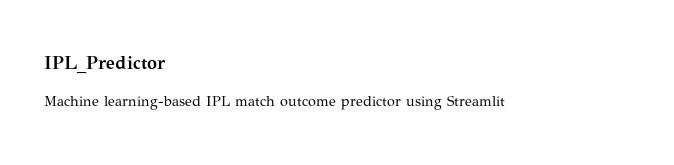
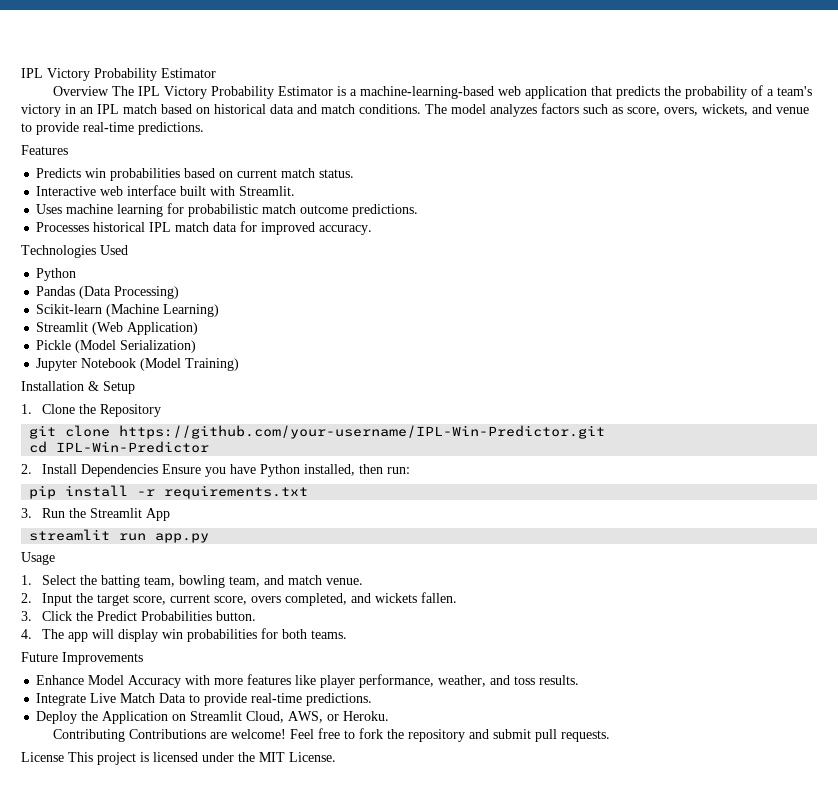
[44,56,166,74] [44,95,505,110] IPL_Predictor // Machine learning-based IPL match outcome predictor using Streamlit -> [21,68,216,81] [52,85,812,99] [21,103,809,117] [21,122,204,135] [21,145,68,155] [36,168,355,181] [36,185,296,196] [36,203,419,217] [36,221,373,235] [21,245,128,258] [36,268,77,281] [36,286,180,299] [36,304,220,317] [36,322,199,335] [36,340,197,353] [36,358,240,371] [21,381,135,394] [21,404,161,417] [29,425,606,439] [29,441,210,453] [21,464,410,477] [29,485,309,499] [21,508,170,521] [29,529,210,543] [21,552,55,565] [21,575,363,588] [21,592,457,606] [21,611,256,621] [21,628,347,642] [21,652,143,665] [36,674,580,688] [36,693,373,706] [36,711,390,724] [52,728,610,742] [21,752,336,765] IPL Victory Probability Estimator // Overview The IPL Victory Probability Estimator is a machine-learning-based web application that predicts the probability of a team's victory in an IPL match based on historical data and match conditions. The model analyzes factors such as score, overs, wickets, and venue to provide real-time predictions. // Features // Predicts win probabilities based on current match status. // Interactive web interface built with Streamlit. // Uses machine learning for probabilistic match outcome predictions. // Processes historical IPL match data for improved accuracy. // Technologies Used // Python // Pandas (Data Processing) // Scikit-learn (Machine Learning) // Streamlit (Web Application) // Pickle (Model Serialization) // Jupyter Notebook (Model Training) // Installation & Setup // 1. Clone the Repository // git clone https://github.com/your-username/IPL-Win-Predictor.git // cd IPL-Win-Predictor // 2. Install Dependencies Ensure you have Python installed, then run: // pip install -r requirements.txt // 3. Run the Streamlit App // streamlit run app.py // Usage // 1. Select the batting team, bowling team, and match venue. // 2. Input the target score, current score, overs completed, and wickets fallen. // 3. Click the Predict Probabilities button. // 4. The app will display win probabilities for both teams. // Future Improvements // Enhance Model Accuracy with more features like player performance, weather, and toss results. // Integrate Live Match Data to provide real-time predictions. // Deploy the Application on Streamlit Cloud, AWS, or Heroku. // Contributing Contributions are welcome! Feel free to fork the repository and submit pull requests. // License This project is licensed under the MIT License.

